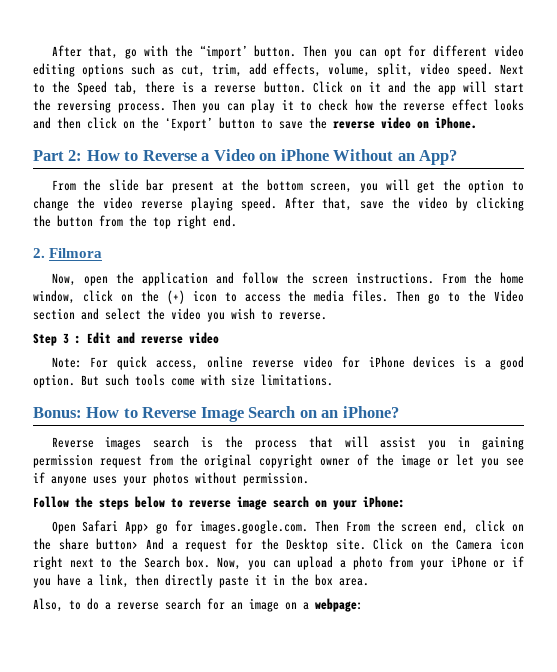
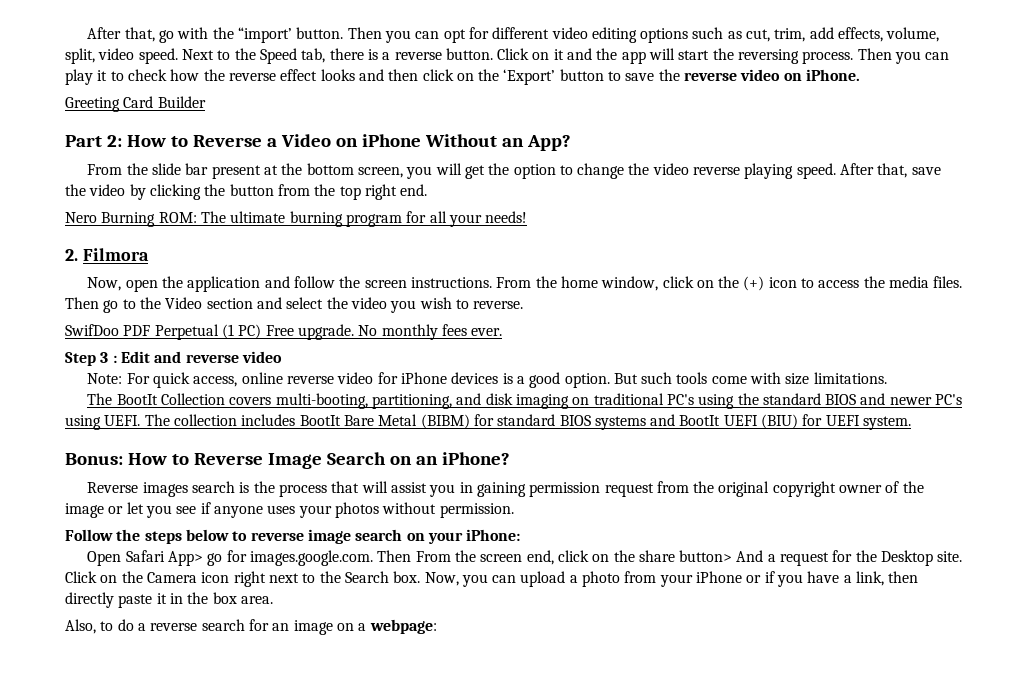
(477, 123) none -> [65,96,206,112] // Greeting Card Builder
(237, 221) none -> [65,211,528,227] // Nero Burning ROM: The ultimate burning program for all your needs!
(327, 316) none -> [65,324,503,340] // SwifDoo PDF Perpetual (1 PC) Free upgrade. No monthly fees ever.
(333, 380) none -> [87,393,963,409] [65,414,912,430] // The BootIt Collection covers multi-booting, partitioning, and disk imaging on traditional PC's using the standard BIOS and newer PC's using UEFI. The collection includes BootIt Bare Metal (BIBM) for standard BIOS systems and BootIt UEFI (BIU) for UEFI system.

